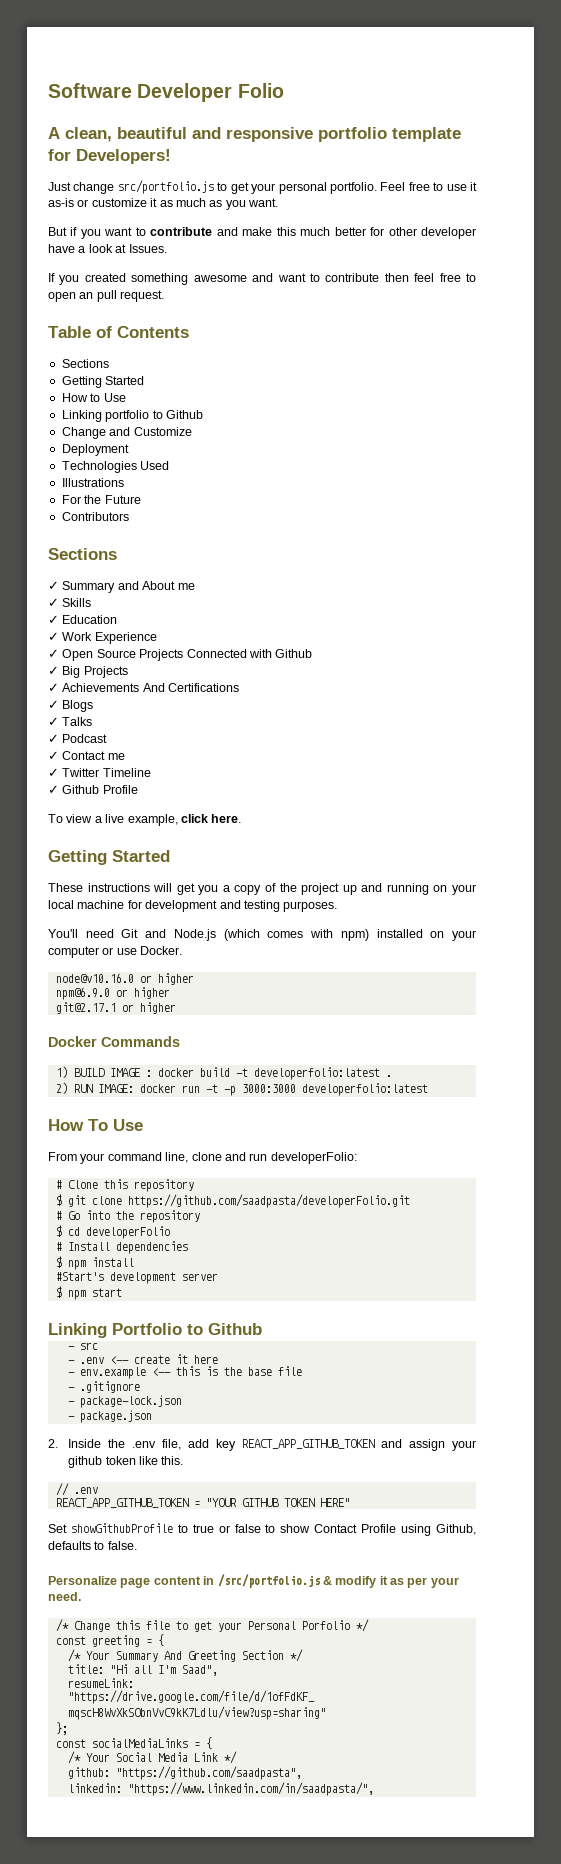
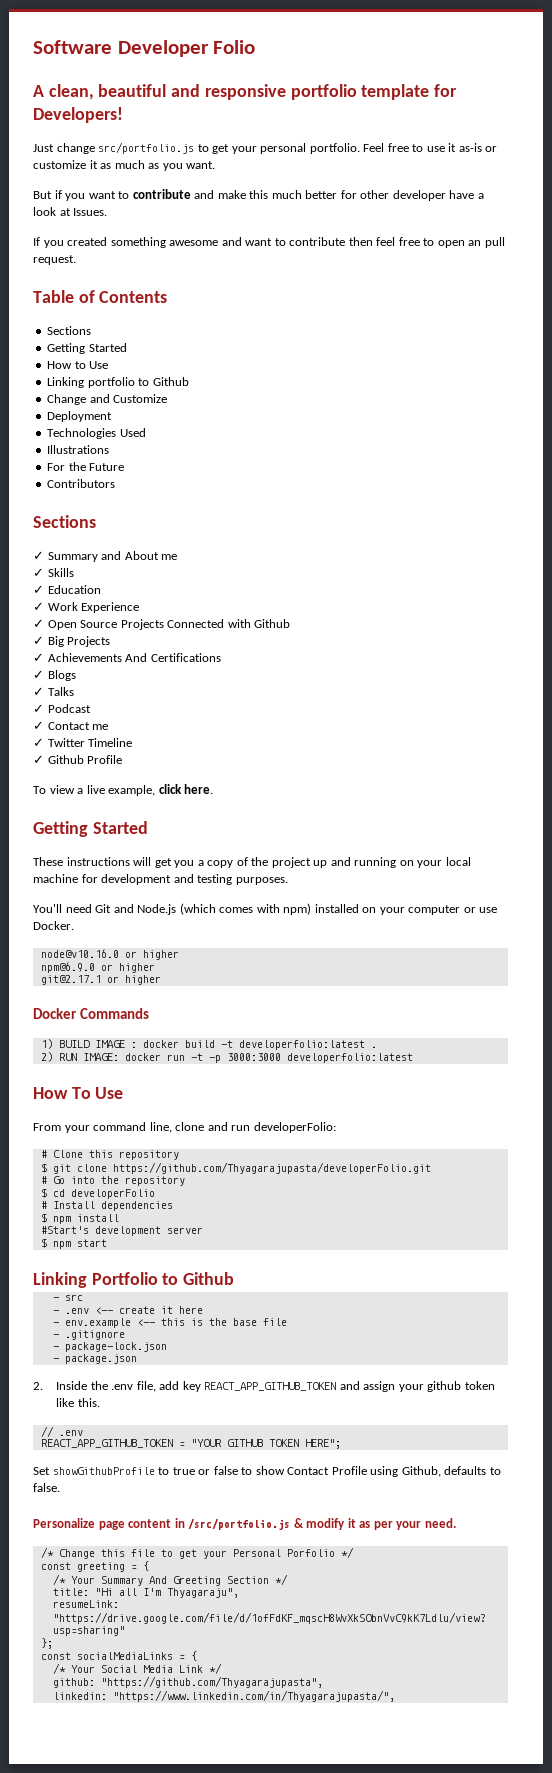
[127,1194,410,1208] https://github.com/saadpasta/developerFolio.git -> [112,1162,431,1174] https://github.com/Thyagarajupasta/developerFolio.git
[319,1498,350,1507] HERE" -> [304,1439,341,1449] HERE";
[181,1665,218,1676] Saad", -> [166,1588,239,1598] Thyagaraju",
[115,1766,302,1780] "https://github.com/saadpasta", -> [100,1676,323,1688] "https://github.com/Thyagarajupasta",
[127,1782,374,1796] "https://www.linkedin.com/in/saadpasta/", -> [112,1690,395,1702] "https://www.linkedin.com/in/Thyagarajupasta/",

